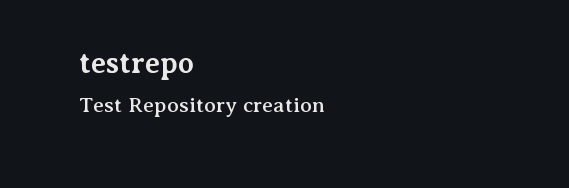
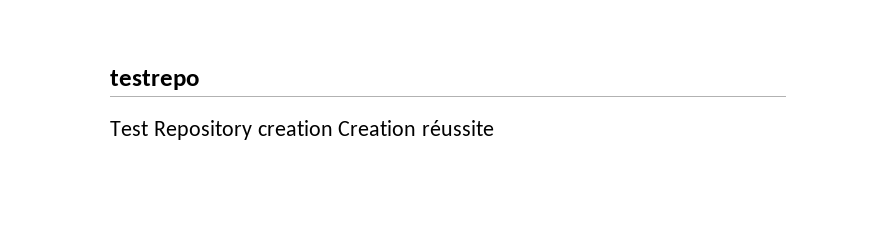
(325, 105) none -> [338,120,495,136] Creation réussite

